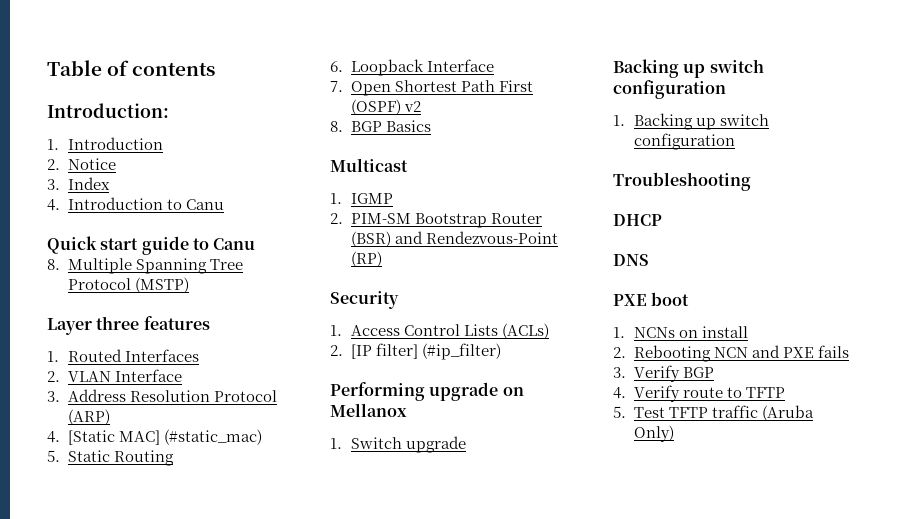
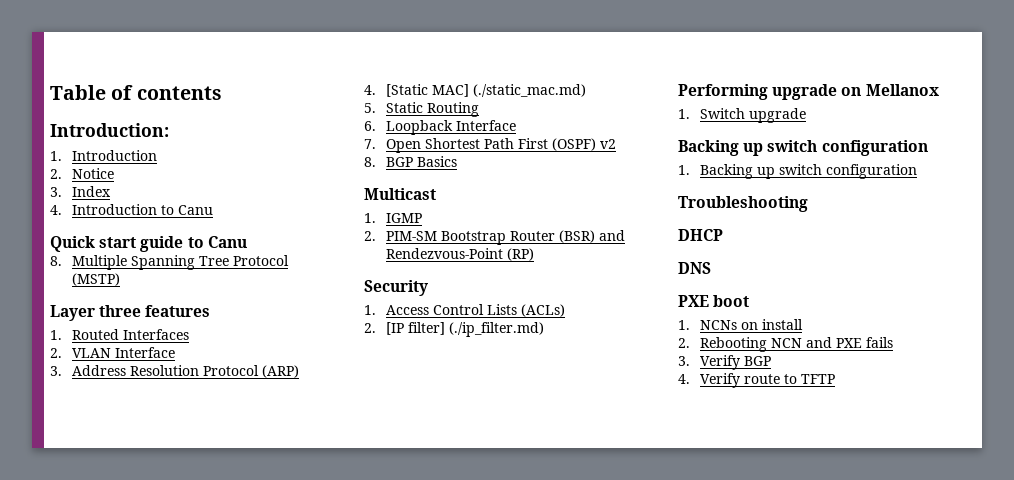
[163,429,262,445] (#static_mac) -> [472,84,586,97] (./static_mac.md)
[421,343,501,360] (#ip_filter) -> [448,322,544,337] (./ip_filter.md)
[613,405,814,421] [633,425,674,442] // 5. Test TFTP traffic (Aruba Only) -> (835, 379) none

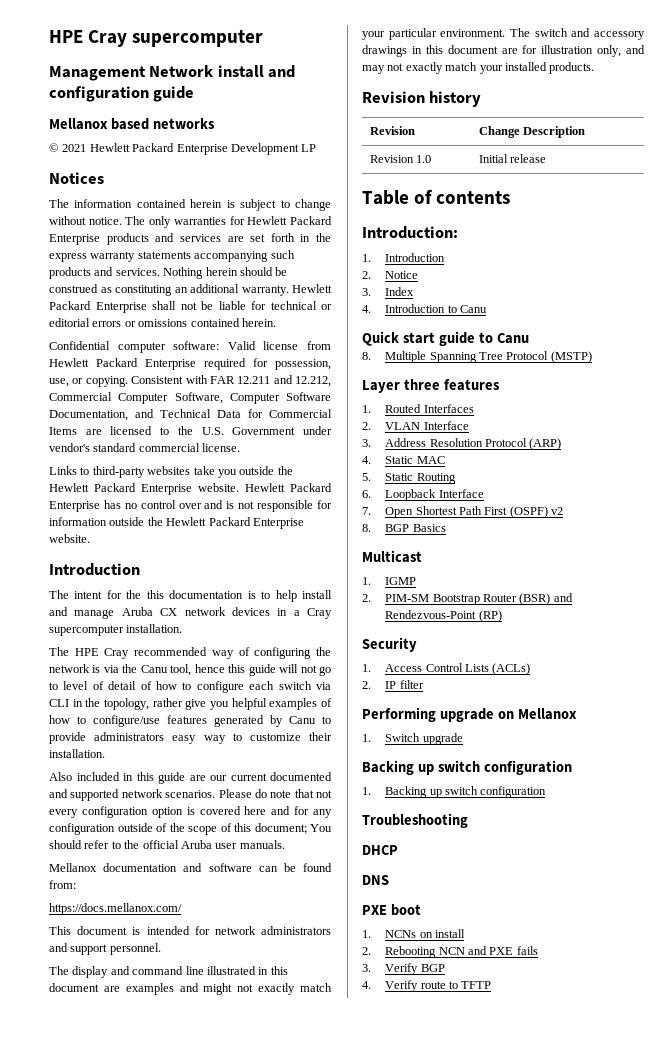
(50, 92) none -> [49,30,264,47] [49,65,296,81] [49,86,195,102] [49,118,215,130] [49,143,317,155] [49,172,104,184] [49,199,331,211] [49,216,332,228] [49,233,331,245] [49,250,295,262] [49,267,288,279] [49,284,332,296] [49,301,332,313] [49,318,276,327] [49,341,331,353] [49,358,331,370] [49,375,331,387] [49,392,331,404] [49,409,332,421] [49,426,332,435] [49,443,241,452] [49,466,293,478] [49,483,332,495] [49,500,332,512] [49,517,304,529] [49,534,90,543] [49,563,140,576] [49,590,333,602] [49,607,332,619] [49,624,183,636] [49,647,332,659] [49,664,332,676] [49,681,331,693] [49,698,332,710] [49,715,331,727] [49,732,332,744] [49,749,105,758] [49,772,332,784] [49,789,332,801] [49,806,332,818] [49,823,332,835] [49,840,285,849] [49,863,332,872] [49,880,76,889] [49,903,182,915] [49,926,331,935] [49,943,161,955] [49,966,288,978] [49,983,332,995] [362,28,645,40] [362,45,645,57] [362,62,595,74] [362,91,482,107] [369,126,415,135] [478,126,586,138] [369,155,432,163] [478,154,547,163] HPE Cray supercomputer // Management Network install and configuration guide // Mellanox based networks // © 2021 Hewlett Packard Enterprise Development LP // Notices // The information contained herein is subject to change without notice. The only warranties for Hewlett Packard Enterprise products and services are set forth in the express warranty statements accompanying such products and services. Nothing herein should be construed as constituting an additional warranty. Hewlett Packard Enterprise shall not be liable for technical or editorial errors or omissions contained herein. // Confidential computer software: Valid license from Hewlett Packard Enterprise required for possession, use, or copying. Consistent with FAR 12.211 and 12.212, Commercial Computer Software, Computer Software Documentation, and Technical Data for Commercial Items are licensed to the U.S. Government under vendor's standard commercial license. // Links to third-party websites take you outside the Hewlett Packard Enterprise website. Hewlett Packard Enterprise has no control over and is not responsible for information outside the Hewlett Packard Enterprise website. // Introduction // The intent for the this documentation is to help install and manage Aruba CX network devices in a Cray supercomputer installation. // The HPE Cray recommended way of configuring the network is via the Canu tool, hence this guide will not go to level of detail of how to configure each switch via CLI in the topology, rather give you helpful examples of how to configure/use features generated by Canu to provide administrators easy way to customize their installation. // Also included in this guide are our current documented and supported network scenarios. Please do note that not every configuration option is covered here and for any configuration outside of the scope of this document; You should refer to the official Aruba user manuals. // Mellanox documentation and software can be found from: // https://docs.mellanox.com/ // This document is intended for network administrators and support personnel. // The display and command line illustrated in this document are examples and might not exactly match your particular environment. The switch and accessory drawings in this document are for illustration only, and may not exactly match your installed products. // Revision history // Revision | Change Description // Revision 1.0 | Initial release //
[385,84,586,97] [Static MAC] (./static_mac.md) -> [385,456,445,464] Static MAC
[385,322,544,337] [IP filter] (./ip_filter.md) -> [385,680,424,689] IP filter

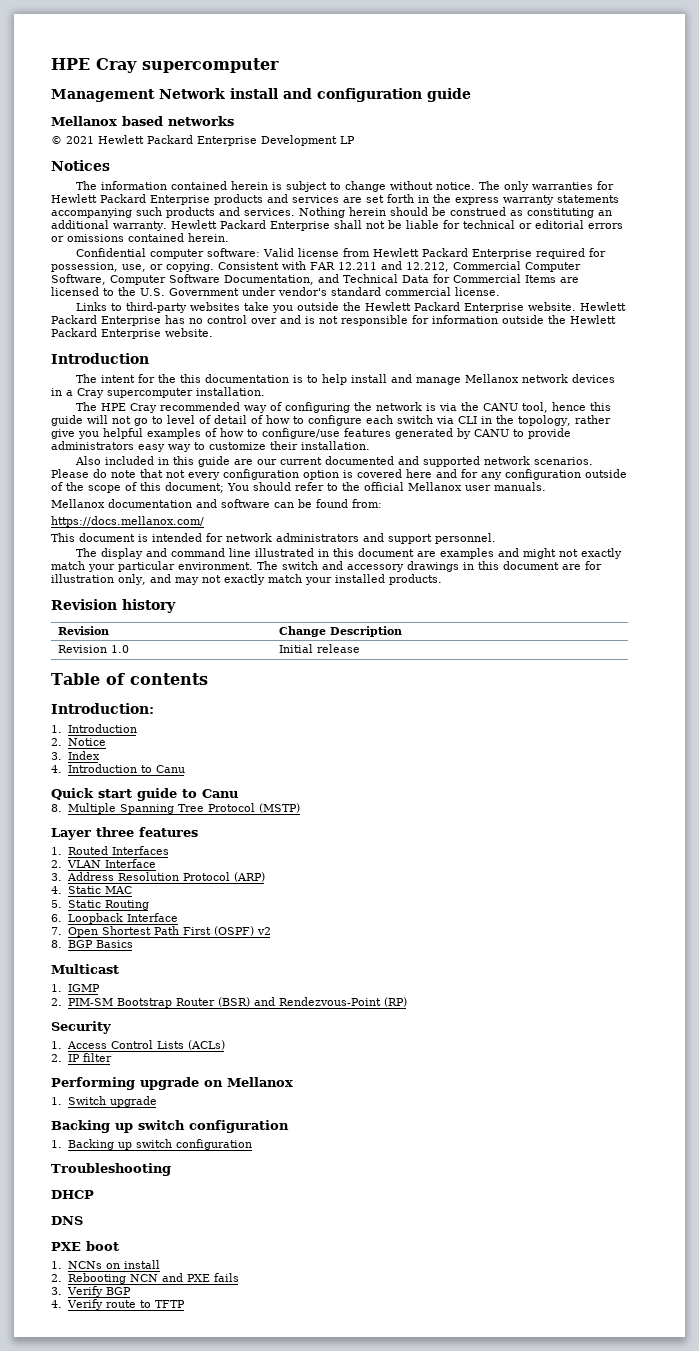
[121,607,178,616] Aruba CX -> [464,374,519,383] Mellanox
[140,665,168,673] Canu -> [482,403,518,411] CANU
[289,716,316,724] Canu -> [474,429,509,437] CANU
[180,840,212,849] Aruba -> [408,482,462,491] Mellanox

